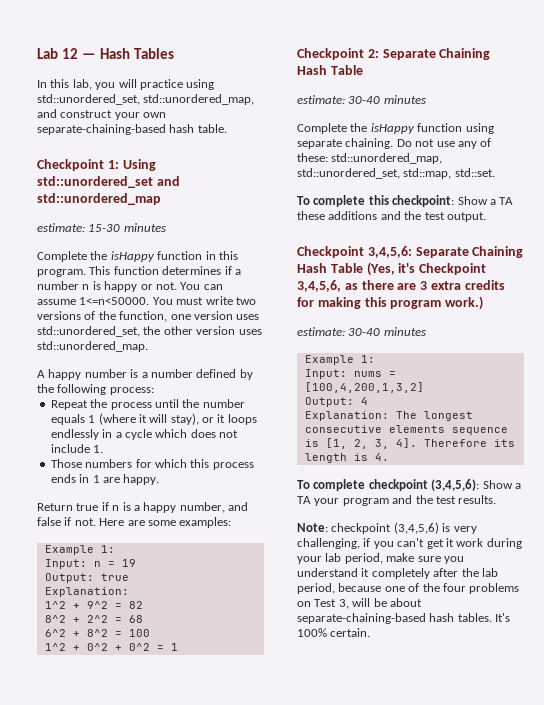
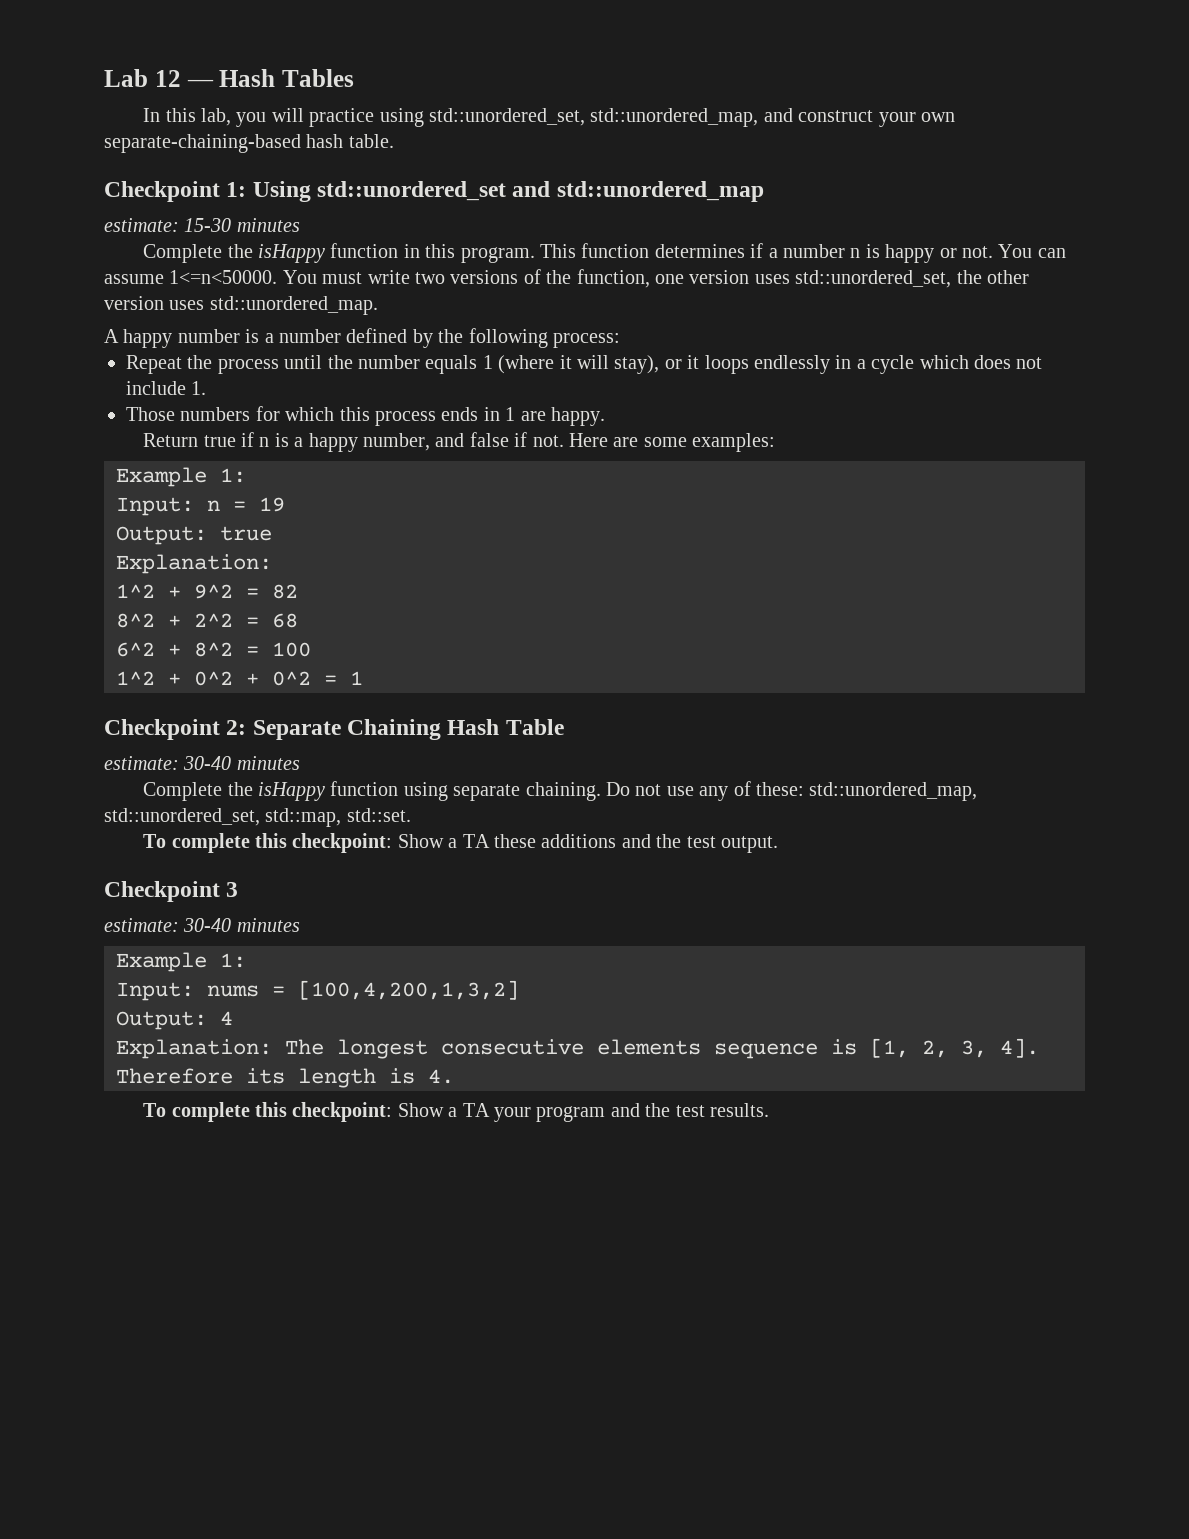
[367,246,524,258] [297,262,487,276] [297,280,505,292] [297,296,484,310] 3,4,5,6: Separate Chaining Hash Table (Yes, it's Checkpoint 3,4,5,6, as there are 3 extra credits for making this program work.) -> [226,882,239,897] 3
[368,479,480,491] checkpoint (3,4,5,6): -> [254,1102,393,1122] this checkpoint:
[297,522,477,534] [297,538,522,549] [297,553,464,564] [297,568,498,579] [297,583,520,594] [297,598,422,609] [297,613,511,624] [297,628,371,637] // Note: checkpoint (3,4,5,6) is very challenging, if you can't get it work during your lab period, make sure you understand it completely after the lab period, because one of the four problems on Test 3, will be about separate-chaining-based hash tables. It's 100% certain. -> (769, 1110) none

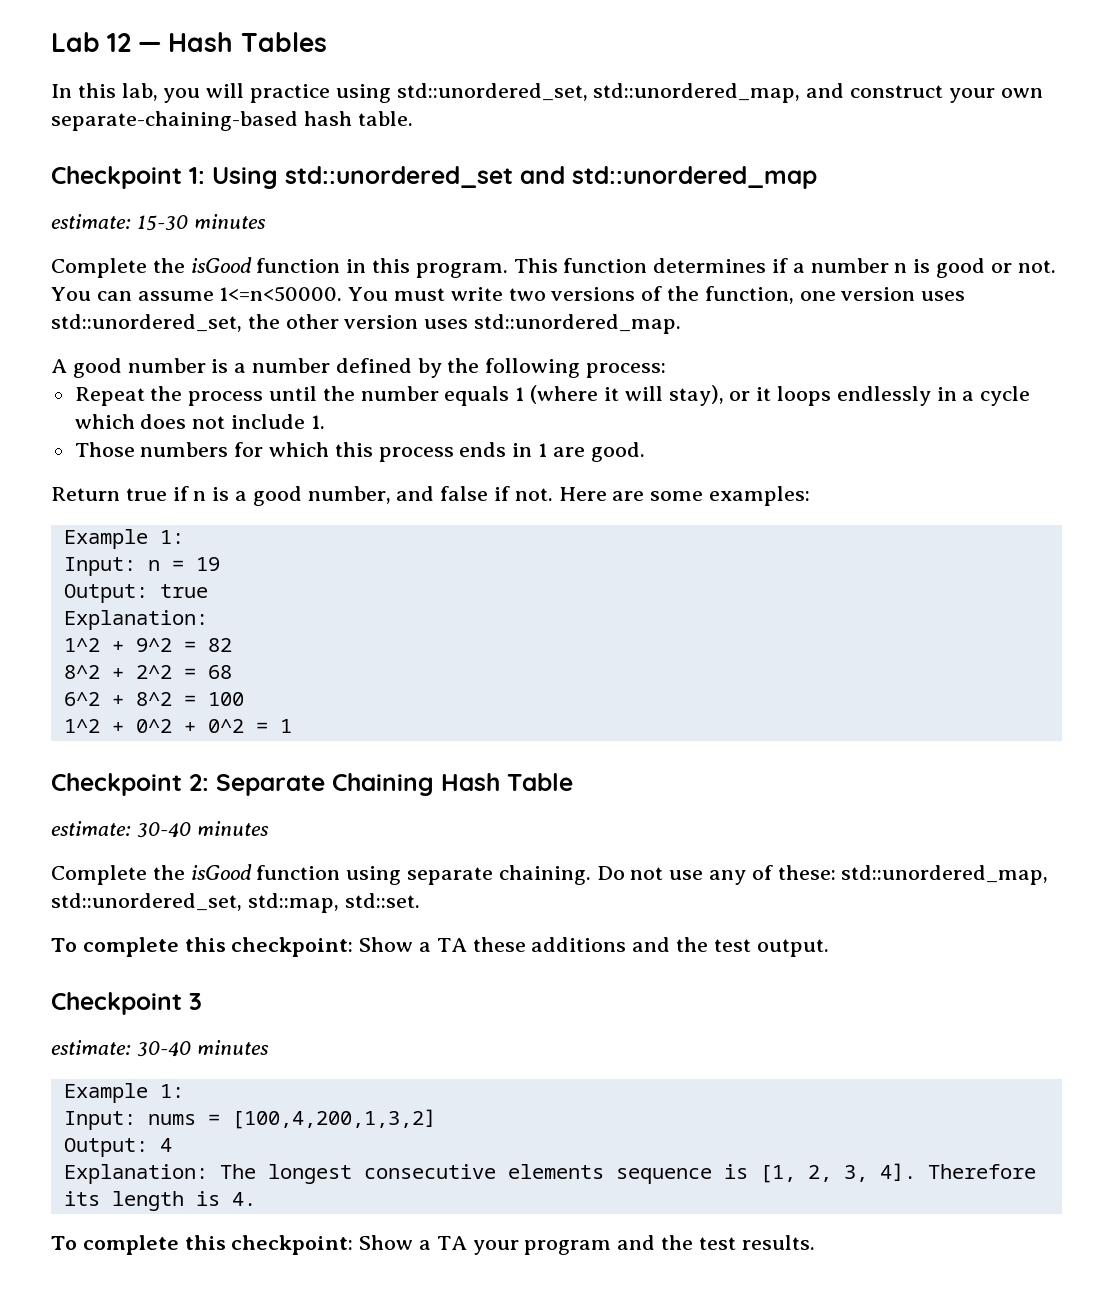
[257,244,325,263] isHappy -> [190,257,252,273] isGood
[885,244,935,263] happy -> [936,258,986,278] good
[123,329,173,348] happy -> [72,358,122,378] good
[550,407,605,426] happy. -> [590,442,645,462] good.
[308,433,358,452] happy -> [252,486,302,506] good
[257,782,325,801] isHappy -> [190,864,252,880] isGood

